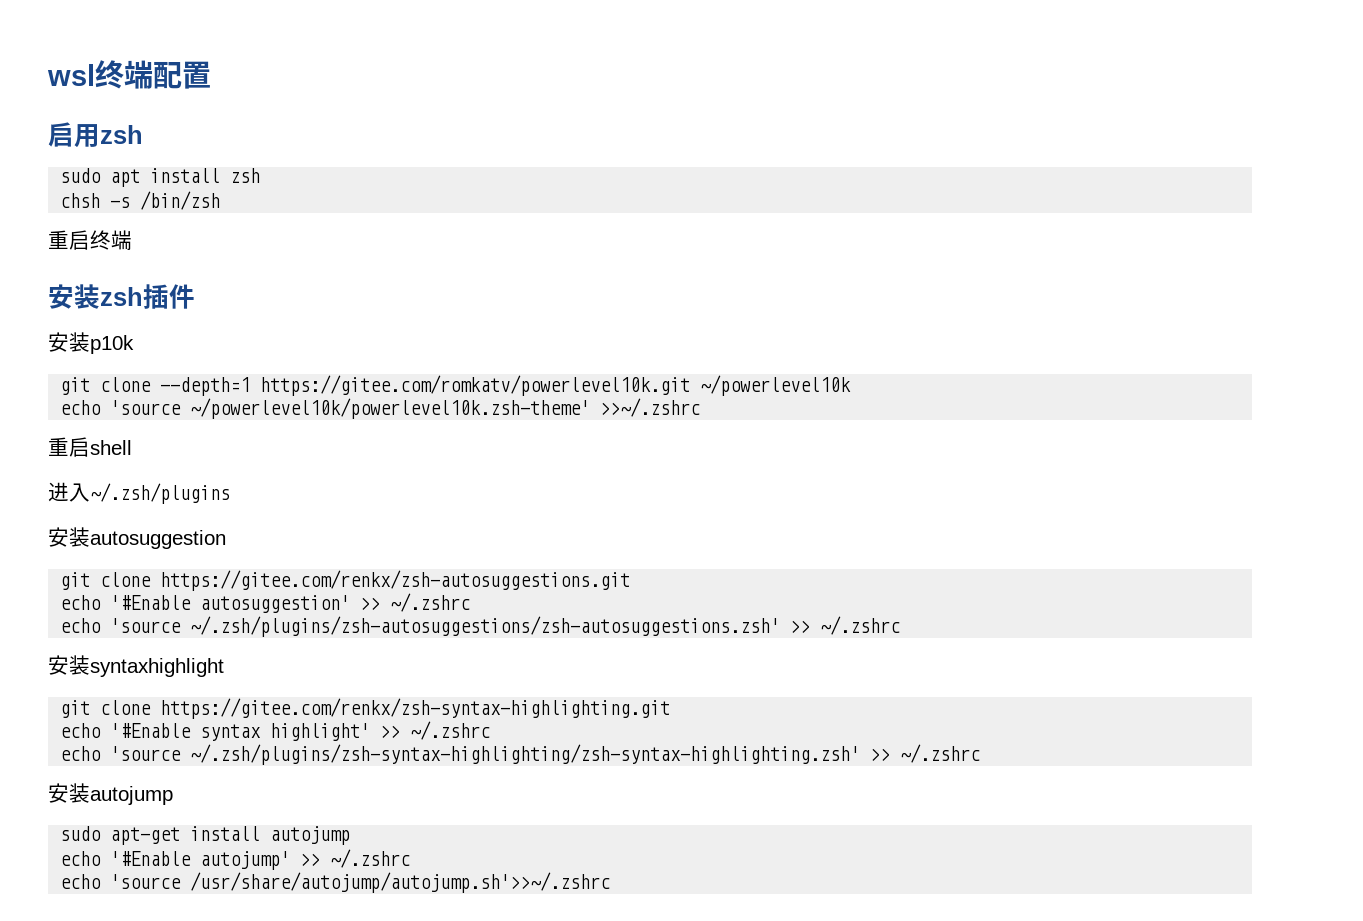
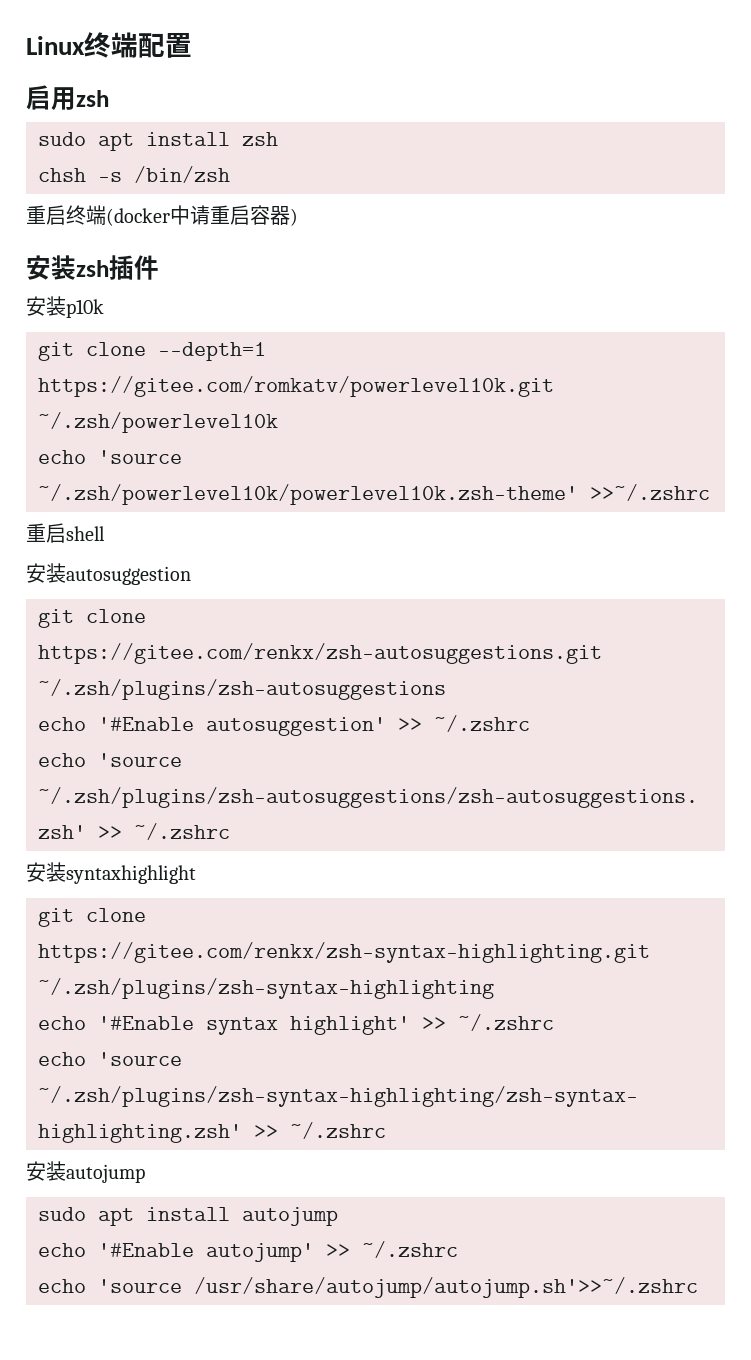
[47,64,95,86] wsl -> [26,36,85,55] Linux
(132, 240) none -> [106,205,298,226] (docker中请重启容器)
[700,375,852,396] [60,398,591,419] ~/powerlevel10k // echo 'source ~/powerlevel10k/powerlevel10k.zsh-theme' -> [38,412,278,433] [38,450,182,464] [38,484,578,505] ~/.zsh/powerlevel10k // echo 'source ~/.zsh/powerlevel10k/powerlevel10k.zsh-theme'
[48,482,230,504] // 进入~/.zsh/plugins -> (105, 533) none
(631, 580) none -> [38,679,446,700] ~/.zsh/plugins/zsh-autosuggestions
(671, 708) none -> [38,978,494,999] ~/.zsh/plugins/zsh-syntax-highlighting
[110,827,181,845] apt-get -> [98,1208,134,1226] apt

